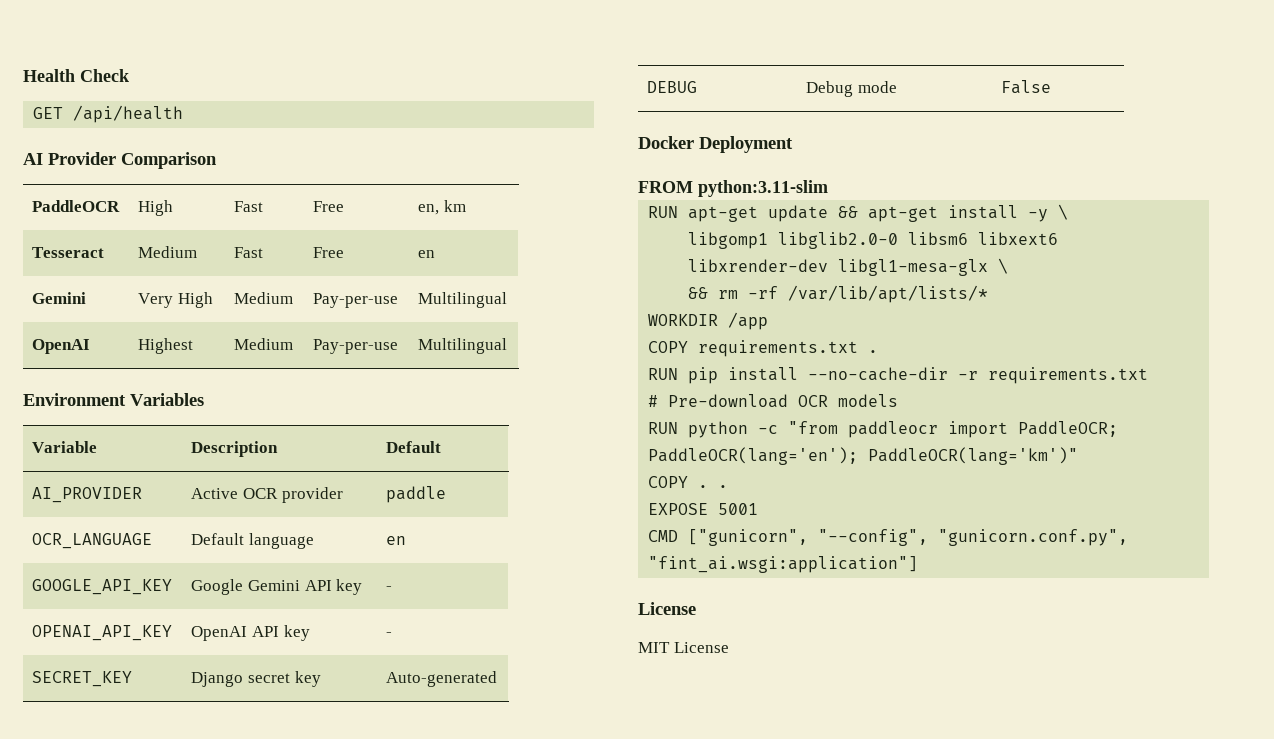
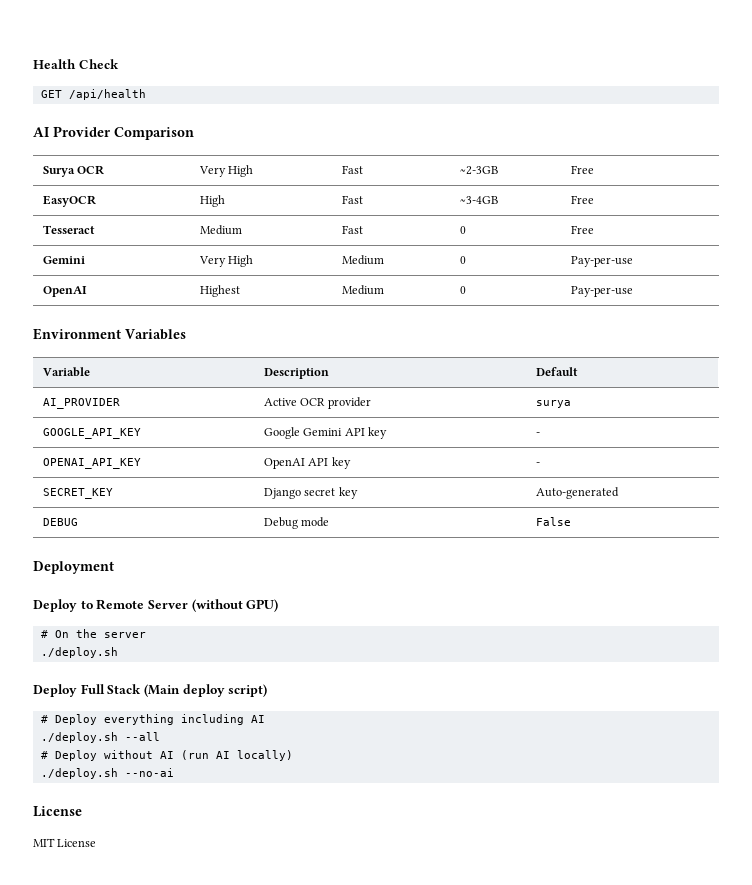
[32,200,121,212] [138,200,174,216] [234,201,264,212] [313,201,345,212] [418,200,467,215] PaddleOCR | High | Fast | Free | en, km -> [42,165,105,177] [198,165,254,177] [341,165,363,174] [459,166,498,175] [570,165,594,174] [42,195,96,207] [199,195,225,207] [341,195,363,204] [459,196,498,204] [570,195,594,204] Surya OCR | Very High | Fast | ~2-3GB | Free // EasyOCR | High | Fast | ~3-4GB | Free
[313,247,345,258] [418,250,436,258] | Free | en -> [459,226,466,234] [570,225,594,234] | 0 | Free
[313,293,399,308] [418,292,508,308] | Pay-per-use | Multilingual -> [459,256,466,264] [570,256,633,267] | 0 | Pay-per-use
[313,339,399,354] [418,338,508,354] | Pay-per-use | Multilingual -> [459,286,466,294] [570,286,633,297] | 0 | Pay-per-use
[386,486,447,503] [32,533,153,549] [191,533,315,549] [386,536,407,545] paddle // OCR_LANGUAGE | Default language | en -> [535,400,571,408] surya
[638,136,694,149] Docker -> (571, 521) none
[638,180,828,197] [648,204,1069,222] [688,232,1059,249] [688,258,1009,276] [688,285,989,303] [648,312,769,330] [648,340,879,357] [648,367,1149,384] [648,394,899,408] [648,421,1119,438] [648,447,1079,465] [648,476,729,488] [648,503,759,515] [648,529,1129,546] [648,556,919,573] FROM python:3.11-slim // RUN apt-get update && apt-get install -y \ // libgomp1 libglib2.0-0 libsm6 libxext6 libxrender-dev libgl1-mesa-glx \ // && rm -rf /var/lib/apt/lists/* // WORKDIR /app // COPY requirements.txt . // RUN pip install --no-cache-dir -r requirements.txt // # Pre-download OCR models // RUN python -c "from paddleocr import PaddleOCR; PaddleOCR(lang='en'); PaddleOCR(lang='km')" // COPY . . // EXPOSE 5001 // CMD ["gunicorn", "--config", "gunicorn.conf.py", "fint_ai.wsgi:application"] -> [33,599,279,612] [40,629,146,638] [40,647,118,658] [33,684,268,697] [40,714,265,725] [40,732,160,743] [40,750,293,761] [40,768,174,779] Deploy to Remote Server (without GPU) // # On the server // ./deploy.sh // Deploy Full Stack (Main deploy script) // # Deploy everything including AI // ./deploy.sh --all // # Deploy without AI (run AI locally) // ./deploy.sh --no-ai

